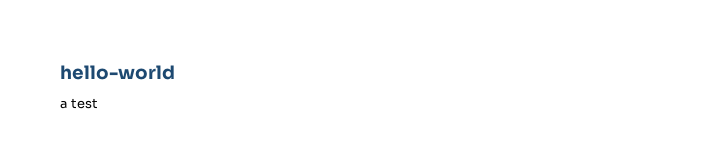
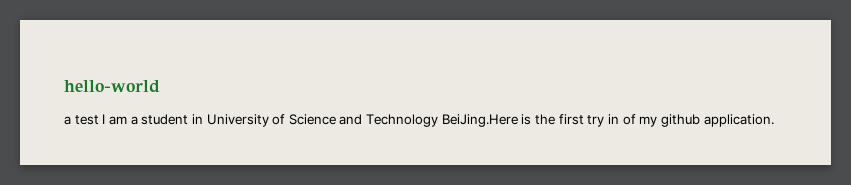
(98, 103) none -> [102,114,774,127] I am a student in University of Science and Technology BeiJing.Here is the first try in of my github application.

